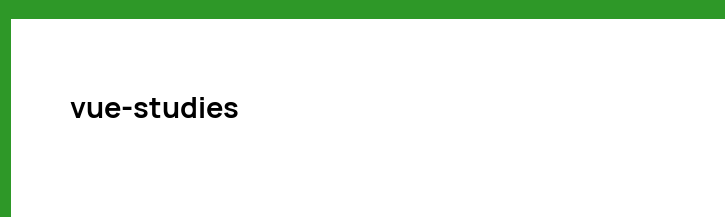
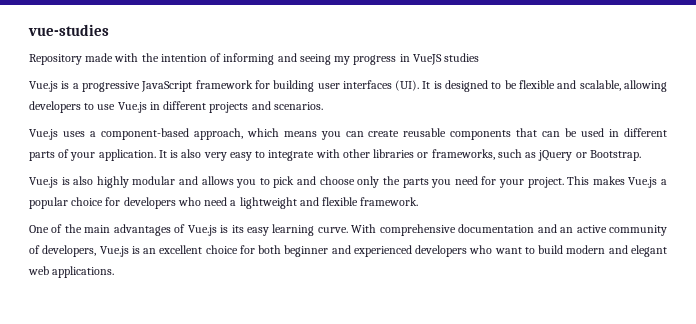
(239, 107) none -> [29,53,480,65] [29,80,667,92] [29,101,323,113] [29,128,668,140] [29,149,641,161] [29,176,667,188] [29,197,419,209] [29,224,667,236] [29,245,667,257] [28,266,115,278] // Repository made with the intention of informing and seeing my progress in VueJS studies // Vue.js is a progressive JavaScript framework for building user interfaces (UI). It is designed to be flexible and scalable, allowing developers to use Vue.js in different projects and scenarios. // Vue.js uses a component-based approach, which means you can create reusable components that can be used in different parts of your application. It is also very easy to integrate with other libraries or frameworks, such as jQuery or Bootstrap. // Vue.js is also highly modular and allows you to pick and choose only the parts you need for your project. This makes Vue.js a popular choice for developers who need a lightweight and flexible framework. // One of the main advantages of Vue.js is its easy learning curve. With comprehensive documentation and an active community of developers, Vue.js is an excellent choice for both beginner and experienced developers who want to build modern and elegant web applications.

